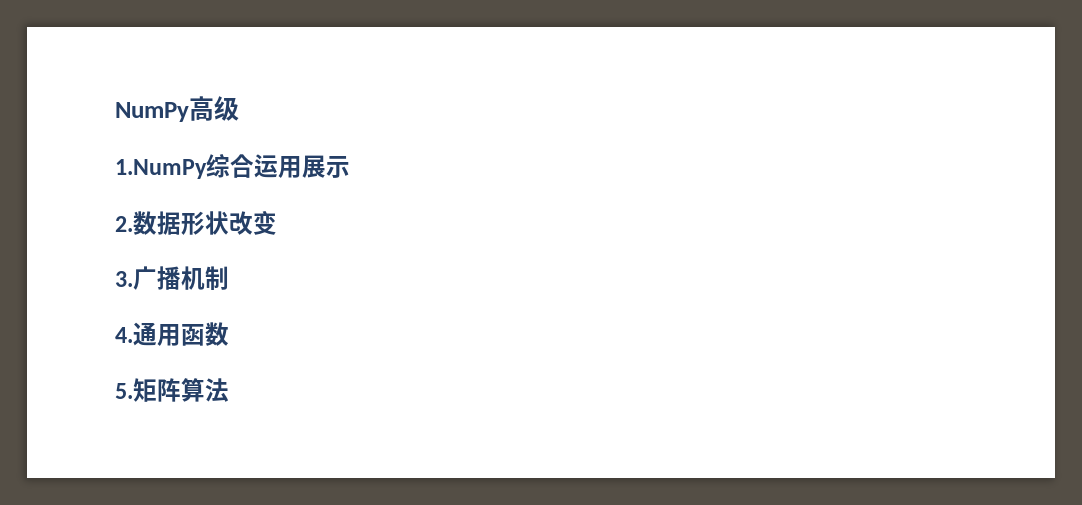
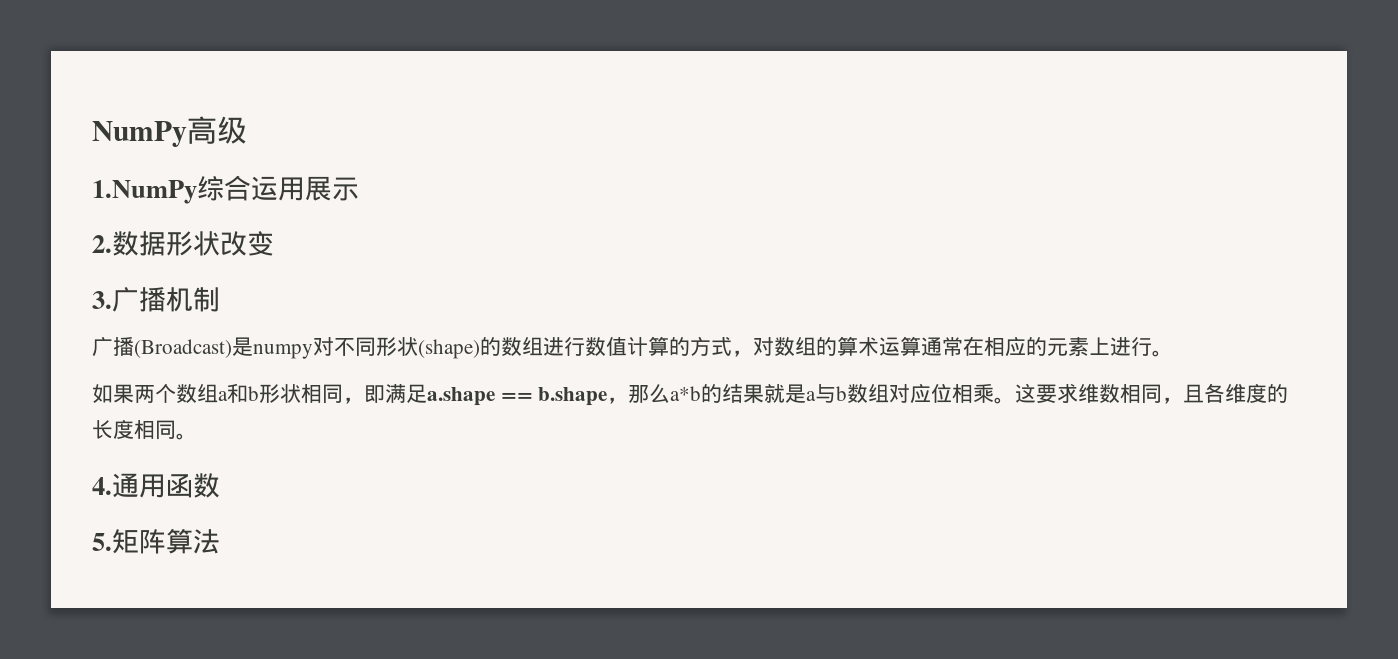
(229, 278) none -> [92,336,1173,359] [92,383,1289,406] [92,419,197,440] // 广播(Broadcast)是numpy对不同形状(shape)的数组进行数值计算的方式，对数组的算术运算通常在相应的元素上进行。 // 如果两个数组a和b形状相同，即满足a.shape == b.shape，那么a*b的结果就是a与b数组对应位相乘。这要求维数相同，且各维度的长度相同。

